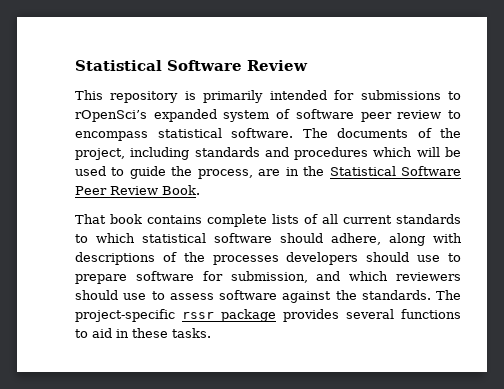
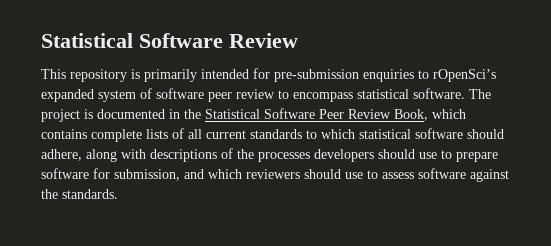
[360,90,441,100] submissions -> [274,69,414,82] pre-submission enquiries
[337,128,461,138] [75,147,461,160] [75,166,281,179] documents of the project, including standards and procedures which will be used to guide the process, are -> [41,109,165,122] project is documented
[162,185,200,195] [75,214,142,224] Book. // That book -> [394,109,466,121] Book, which
[436,290,461,300] [75,309,461,322] [75,328,211,338] The project-specific rssr package provides several functions to aid in these tasks. -> (118, 194) none

